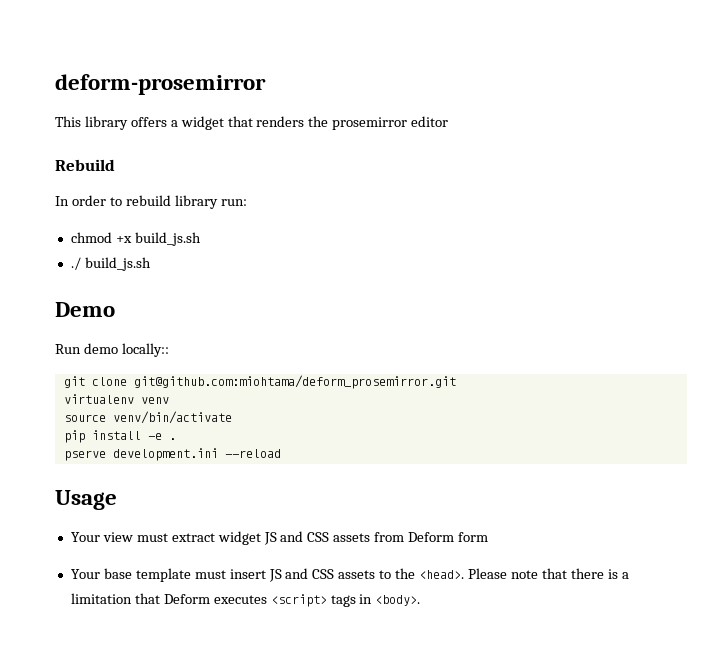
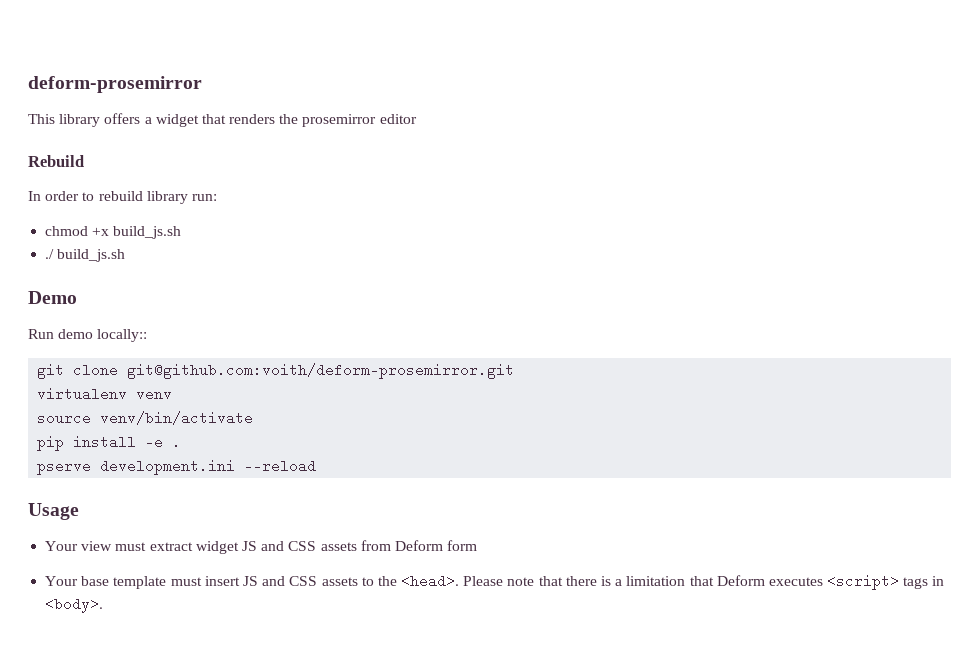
[133,375,456,389] git@github.com:miohtama/deform_prosemirror.git -> [127,363,515,379] git@github.com:voith/deform-prosemirror.git

